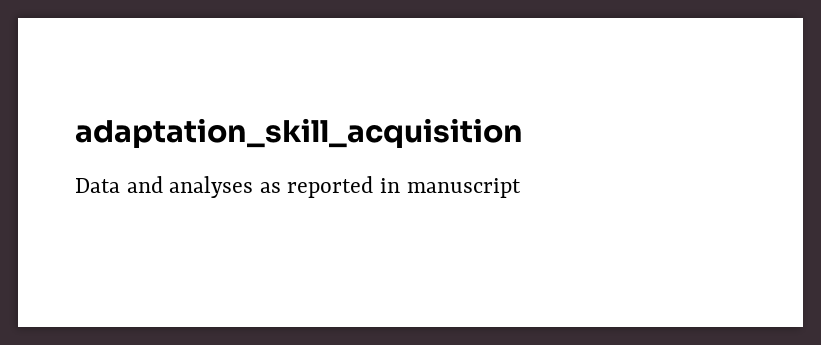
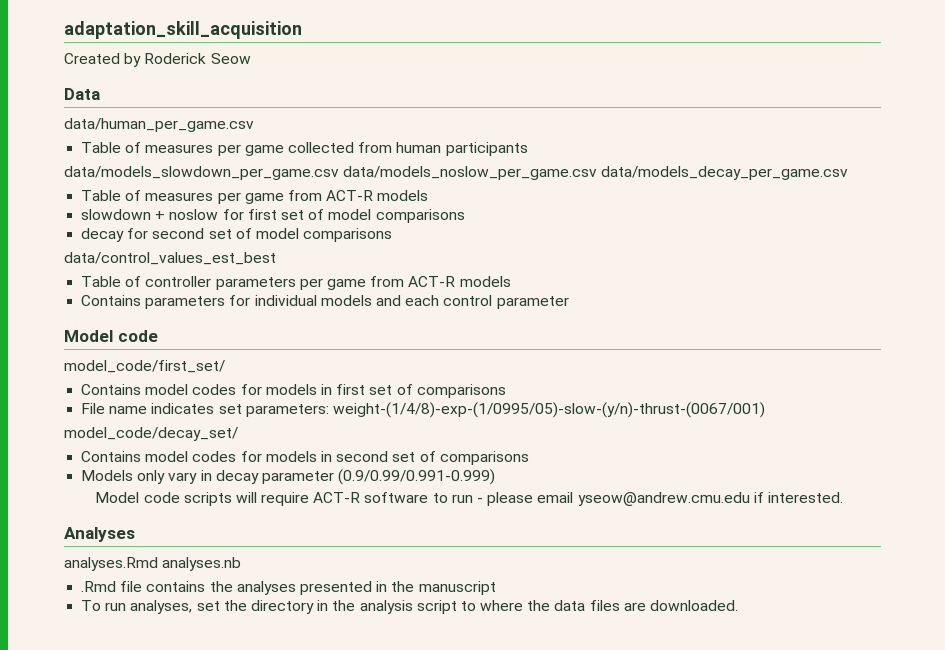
[75,176,521,198] Data and analyses as reported in manuscript -> [64,53,251,67] [64,88,100,100] [64,118,254,132] [81,142,528,156] [64,166,849,180] [81,190,429,204] [81,209,465,223] [81,228,393,242] [64,252,276,265] [81,276,511,290] [81,295,569,309] [64,330,158,342] [64,360,225,373] [81,384,506,398] [81,402,765,418] [64,427,238,441] [81,451,529,465] [81,469,496,485] [95,492,843,506] [64,527,135,542] [64,557,242,571] [81,581,496,595] [81,600,739,614] Created by Roderick Seow // Data // data/human_per_game.csv // Table of measures per game collected from human participants // data/models_slowdown_per_game.csv data/models_noslow_per_game.csv data/models_decay_per_game.csv // Table of measures per game from ACT-R models // slowdown + noslow for first set of model comparisons // decay for second set of model comparisons // data/control_values_est_best // Table of controller parameters per game from ACT-R models // Contains parameters for individual models and each control parameter // Model code // model_code/first_set/ // Contains model codes for models in first set of comparisons // File name indicates set parameters: weight-(1/4/8)-exp-(1/0995/05)-slow-(y/n)-thrust-(0067/001) // model_code/decay_set/ // Contains model codes for models in second set of comparisons // Models only vary in decay parameter (0.9/0.99/0.991-0.999) // Model code scripts will require ACT-R software to run - please email yseow@andrew.cmu.edu if interested. // Analyses // analyses.Rmd analyses.nb // .Rmd file contains the analyses presented in the manuscript // To run analyses, set the directory in the analysis script to where the data files are downloaded.

